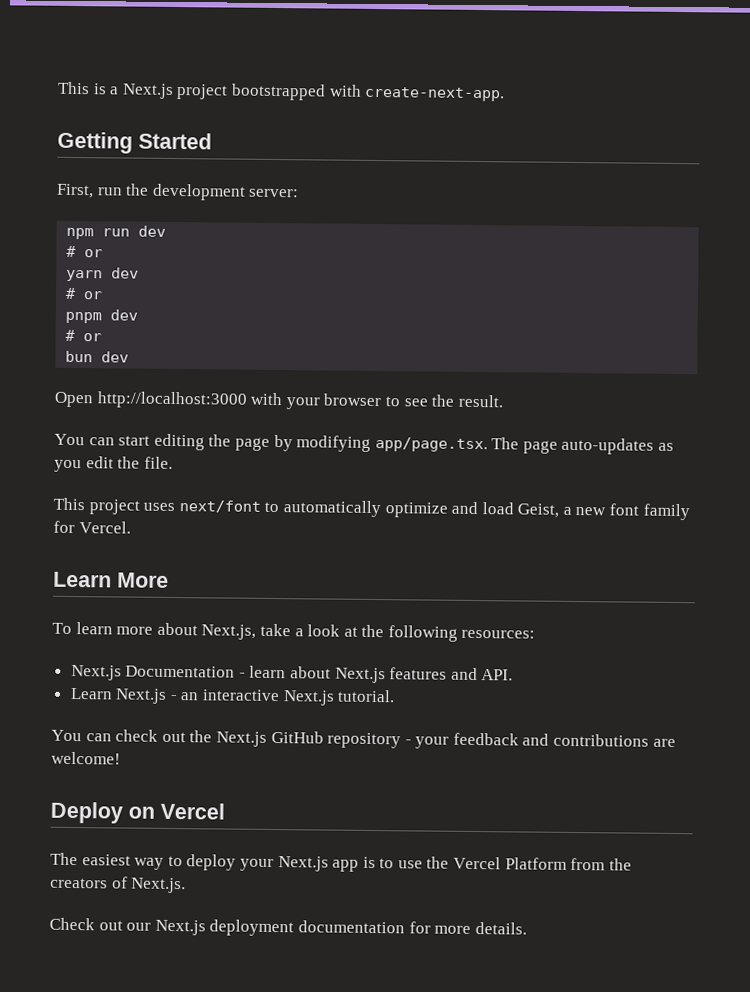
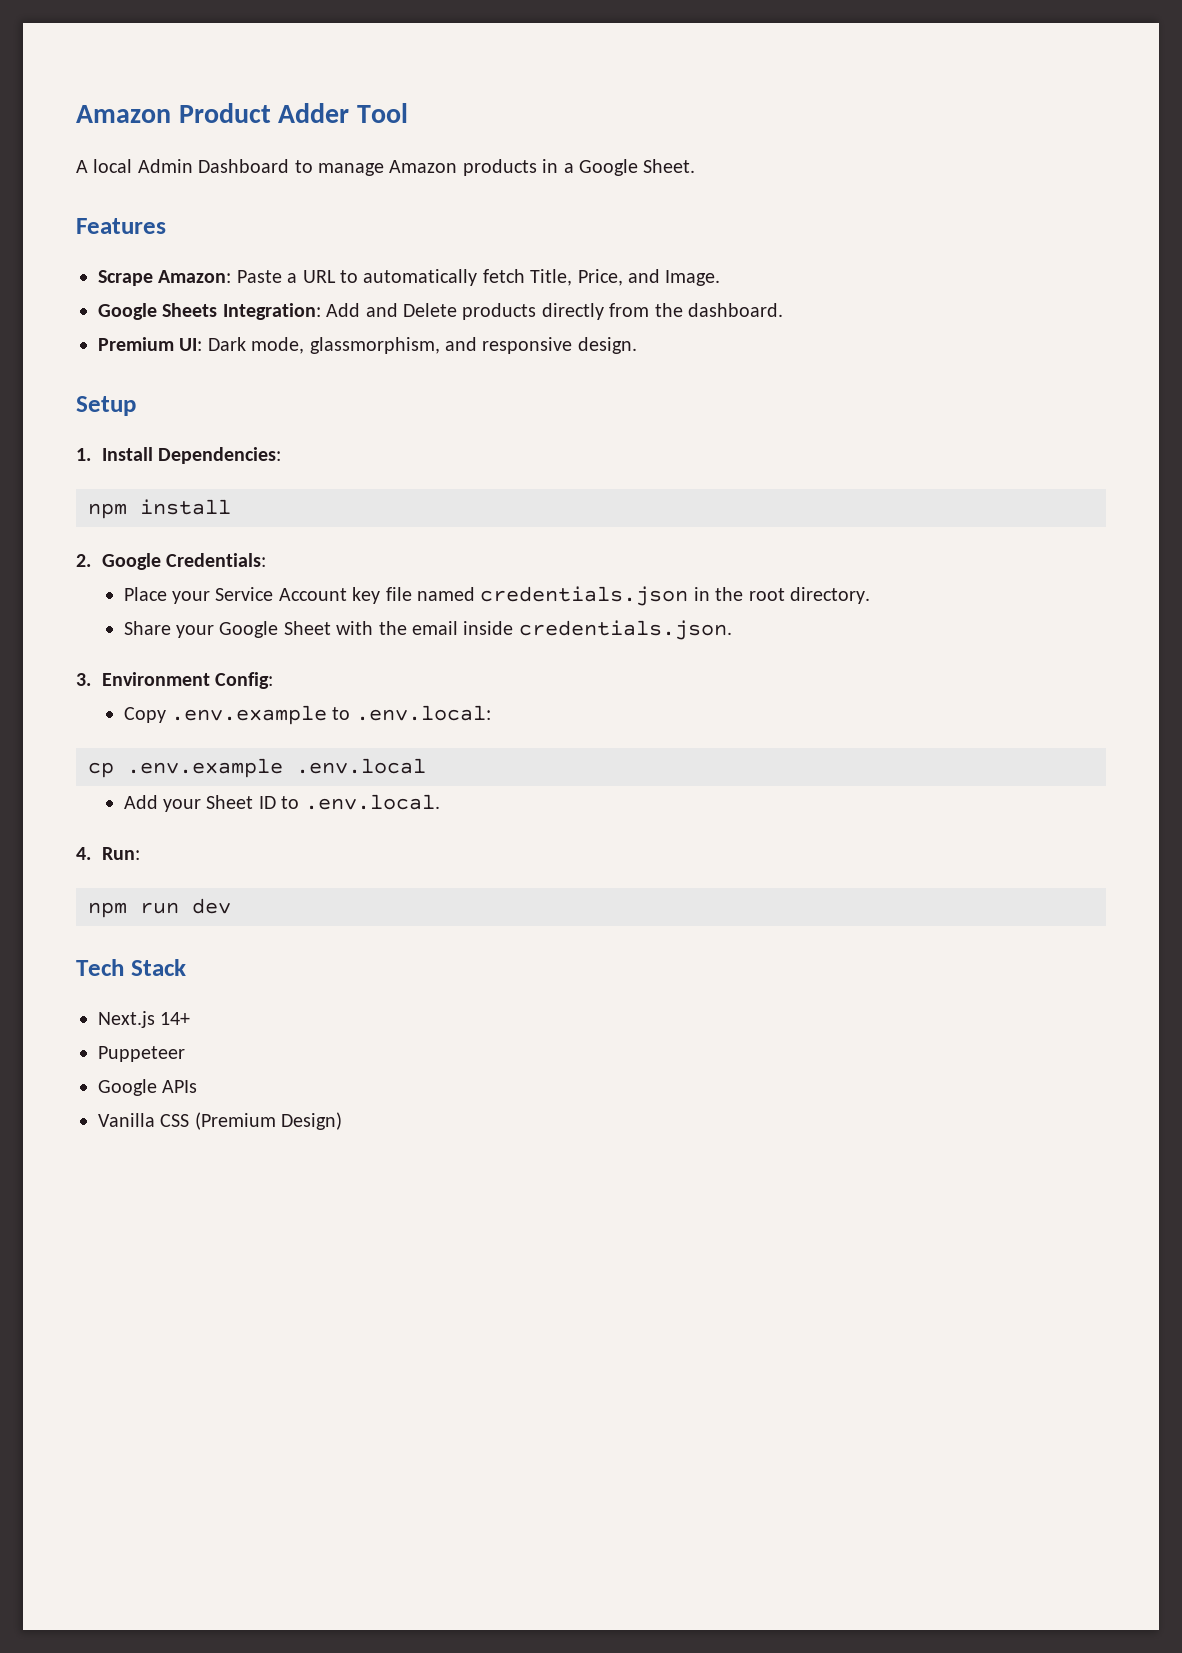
[57,81,506,102] [57,131,212,154] [56,183,300,201] [66,225,167,240] [66,245,104,258] [66,267,140,282] [65,287,104,300] [65,309,139,324] [65,329,103,342] [65,350,130,363] [54,391,504,410] [54,433,675,455] [54,456,173,473] [53,497,690,521] [53,520,131,534] [53,571,169,588] [52,622,536,642] [70,664,514,684] [69,687,396,706] [51,729,676,749] [51,751,121,765] [50,801,225,824] [50,852,632,872] [50,876,187,894] [49,917,527,937] This is a Next.js project bootstrapped with create-next-app. // Getting Started // First, run the development server: // npm run dev // # or // yarn dev // # or // pnpm dev // # or // bun dev // Open http://localhost:3000 with your browser to see the result. // You can start editing the page by modifying app/page.tsx. The page auto-updates as you edit the file. // This project uses next/font to automatically optimize and load Geist, a new font family for Vercel. // Learn More // To learn more about Next.js, take a look at the following resources: // Next.js Documentation - learn about Next.js features and API. // Learn Next.js - an interactive Next.js tutorial. // You can check out the Next.js GitHub repository - your feedback and contributions are welcome! // Deploy on Vercel // The easiest way to deploy your Next.js app is to use the Vercel Platform from the creators of Next.js. // Check out our Next.js deployment documentation for more details. -> [76,103,408,123] [76,159,696,176] [76,218,166,234] [98,269,721,286] [98,303,783,320] [98,337,637,354] [76,396,136,416] [76,447,282,464] [88,499,231,519] [76,553,267,570] [123,586,871,606] [123,620,732,640] [76,672,274,689] [123,705,491,725] [88,758,426,778] [123,794,440,812] [76,847,140,860] [88,898,231,918] [76,959,186,976] [98,1011,191,1028] [98,1046,185,1062] [98,1079,198,1096] [98,1112,343,1130] Amazon Product Adder Tool // A local Admin Dashboard to manage Amazon products in a Google Sheet. // Features // Scrape Amazon: Paste a URL to automatically fetch Title, Price, and Image. // Google Sheets Integration: Add and Delete products directly from the dashboard. // Premium UI: Dark mode, glassmorphism, and responsive design. // Setup // 1. Install Dependencies: // npm install // 2. Google Credentials: // Place your Service Account key file named credentials.json in the root directory. // Share your Google Sheet with the email inside credentials.json. // 3. Environment Config: // Copy .env.example to .env.local: // cp .env.example .env.local // Add your Sheet ID to .env.local. // 4. Run: // npm run dev // Tech Stack // Next.js 14+ // Puppeteer // Google APIs // Vanilla CSS (Premium Design)

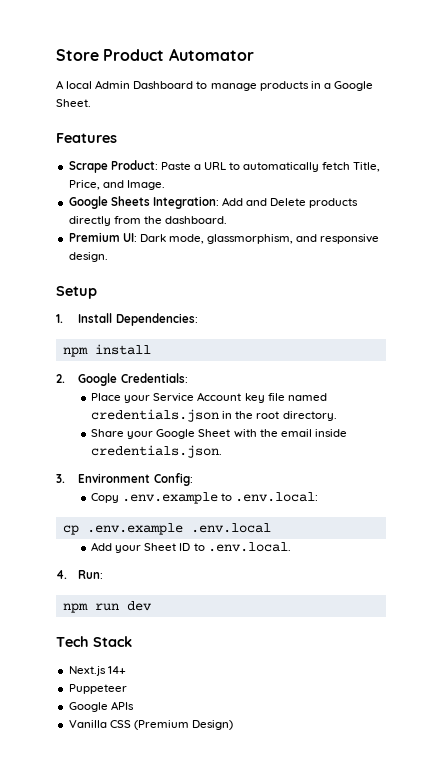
[76,103,408,123] Amazon Product Adder Tool -> [56,48,254,61] Store Product Automator
[389,160,458,173] Amazon -> (257, 87) none
[158,270,232,283] Amazon: -> [110,160,158,170] Product:

